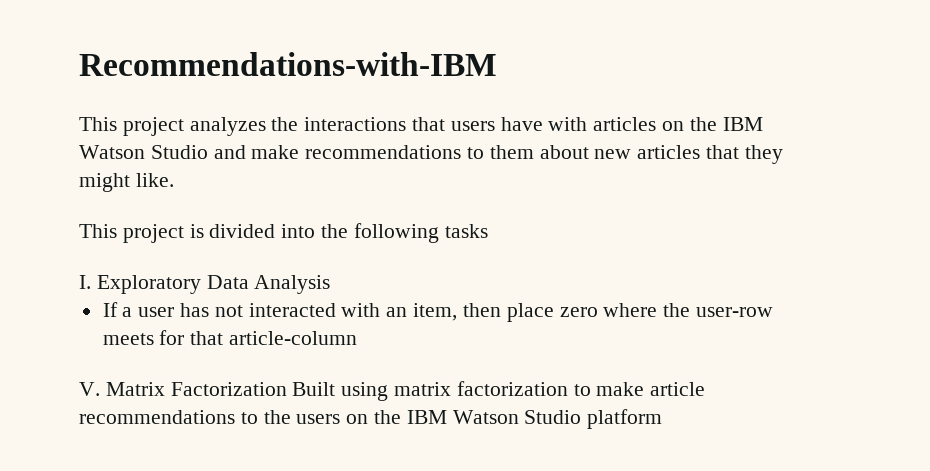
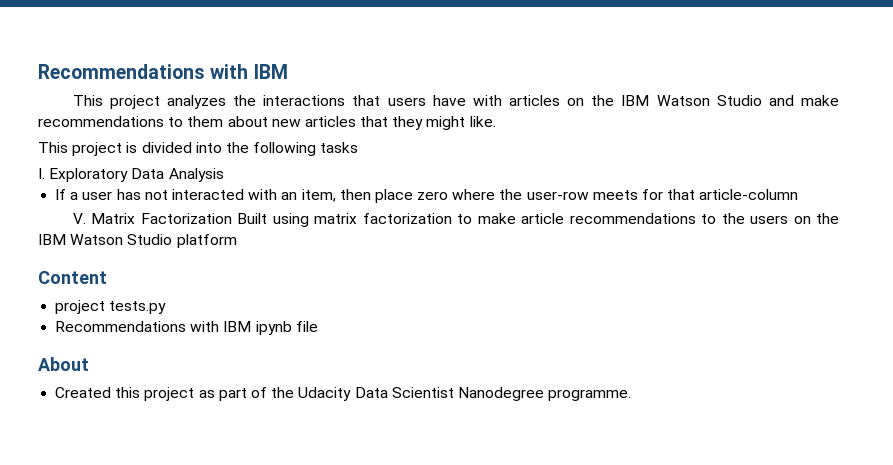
[79,52,497,76] Recommendations-with-IBM -> [38,64,288,79] Recommendations with IBM
(663, 419) none -> [38,271,107,284] [55,300,167,314] [55,321,318,335] [38,357,89,371] [55,387,632,401] // Content // project tests.py // Recommendations with IBM ipynb file // About // Created this project as part of the Udacity Data Scientist Nanodegree programme.

